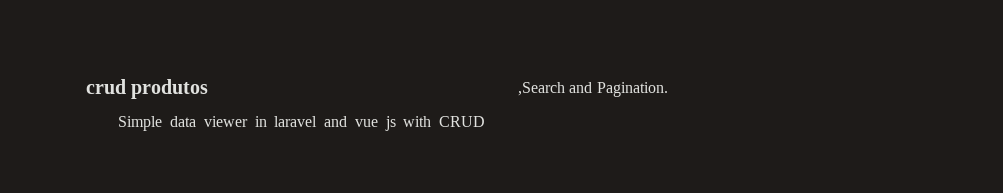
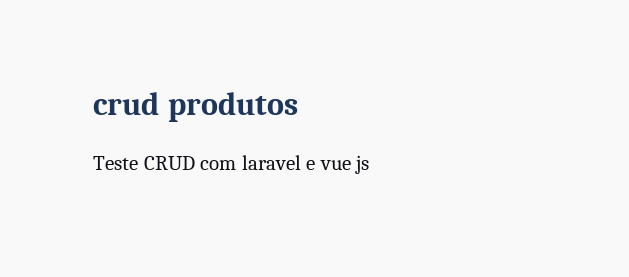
[118,116,486,131] [518,82,668,97] Simple data viewer in laravel and vue js with CRUD ,Search and Pagination. -> [93,155,370,174] Teste CRUD com laravel e vue js

